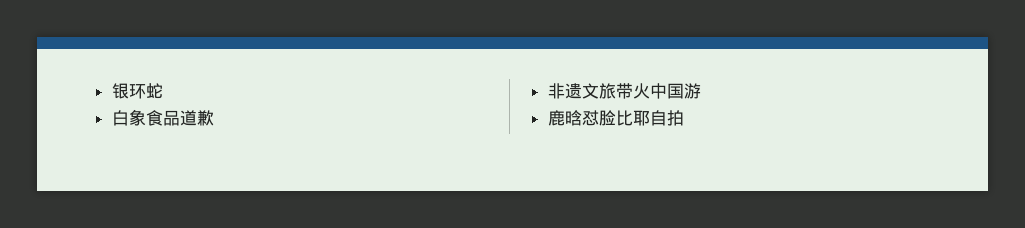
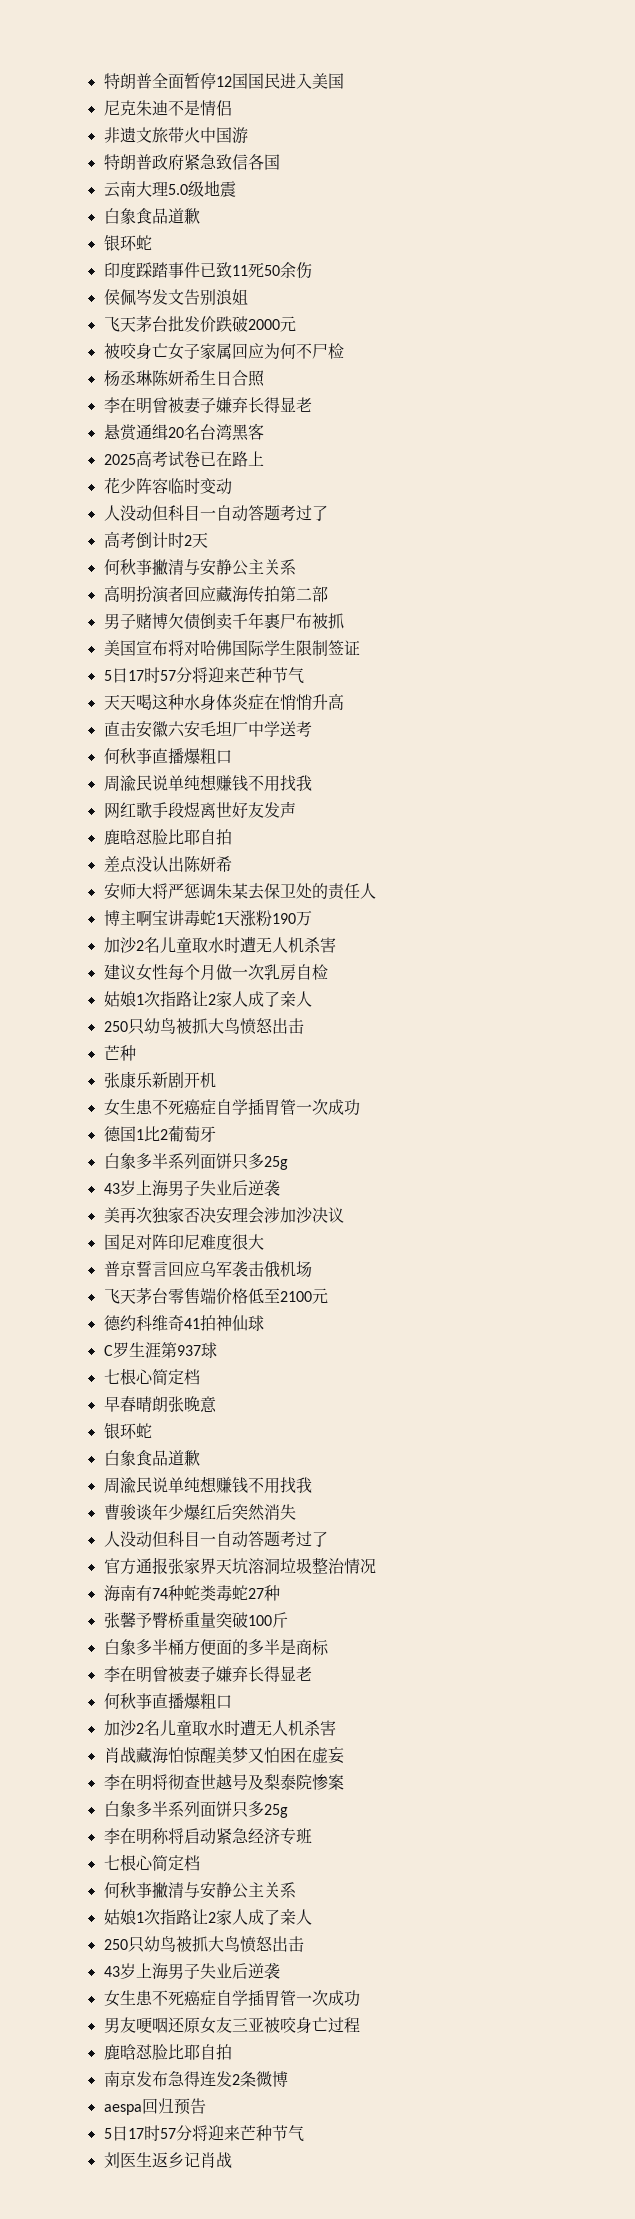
(111, 91) none -> [103,72,344,90] [103,100,232,116] [103,126,248,144] [103,154,280,171] [103,180,236,198] [103,208,200,224] [103,235,152,251] [103,262,312,279] [103,289,248,306] [103,315,296,332] [103,343,344,360] [103,370,265,387] [103,397,312,414] [103,423,264,441] [103,450,264,467] [103,477,232,495] [103,505,328,522] [103,531,208,549] [103,558,296,576] [103,585,328,603] [103,612,344,630] [103,640,360,656] [103,667,304,684] [103,693,344,710] [103,721,312,738] [103,747,232,764] [103,774,312,792] [103,801,296,819] [103,829,232,845] [103,856,232,873] [103,883,376,900] [103,910,312,927] [103,936,336,953] [103,964,328,981] [103,991,312,1008] [103,1018,304,1035] [103,1045,136,1061] [103,1071,216,1088] [103,1098,360,1116] [103,1125,216,1143] [103,1153,288,1170] [103,1180,280,1197] [103,1207,344,1224] [103,1234,264,1250] [103,1261,312,1278] [103,1287,328,1304] [103,1315,264,1331] [103,1342,217,1358] [103,1368,200,1385] [103,1396,217,1413] 特朗普全面暂停12国国民进入美国 // 尼克朱迪不是情侣 // 非遗文旅带火中国游 // 特朗普政府紧急致信各国 // 云南大理5.0级地震 // 白象食品道歉 // 银环蛇 // 印度踩踏事件已致11死50余伤 // 侯佩岑发文告别浪姐 // 飞天茅台批发价跌破2000元 // 被咬身亡女子家属回应为何不尸检 // 杨丞琳陈妍希生日合照 // 李在明曾被妻子嫌弃长得显老 // 悬赏通缉20名台湾黑客 // 2025高考试卷已在路上 // 花少阵容临时变动 // 人没动但科目一自动答题考过了 // 高考倒计时2天 // 何秋亊撇清与安静公主关系 // 高明扮演者回应藏海传拍第二部 // 男子赌博欠债倒卖千年裹尸布被抓 // 美国宣布将对哈佛国际学生限制签证 // 5日17时57分将迎来芒种节气 // 天天喝这种水身体炎症在悄悄升高 // 直击安徽六安毛坦厂中学送考 // 何秋亊直播爆粗口 // 周渝民说单纯想赚钱不用找我 // 网红歌手段煜离世好友发声 // 鹿晗怼脸比耶自拍 // 差点没认出陈妍希 // 安师大将严惩调朱某去保卫处的责任人 // 博主啊宝讲毒蛇1天涨粉190万 // 加沙2名儿童取水时遭无人机杀害 // 建议女性每个月做一次乳房自检 // 姑娘1次指路让2家人成了亲人 // 250只幼鸟被抓大鸟愤怒出击 // 芒种 // 张康乐新剧开机 // 女生患不死癌症自学插胃管一次成功 // 德国1比2葡萄牙 // 白象多半系列面饼只多25g // 43岁上海男子失业后逆袭 // 美再次独家否决安理会涉加沙决议 // 国足对阵印尼难度很大 // 普京誓言回应乌军袭击俄机场 // 飞天茅台零售端价格低至2100元 // 德约科维奇41拍神仙球 // C罗生涯第937球 // 七根心简定档 // 早春晴朗张晚意 //
[547,83,701,99] [547,110,684,126] 非遗文旅带火中国游 // 鹿晗怼脸比耶自拍 -> [103,1476,312,1494] [103,1503,296,1521] [103,1531,328,1548] [103,1557,376,1575] [103,1585,280,1602] [103,1612,288,1628] [103,1639,329,1656] [103,1666,312,1683] [103,1692,232,1709] [103,1719,336,1736] [103,1746,345,1764] [103,1774,344,1791] [103,1801,288,1818] [103,1828,312,1845] [103,1854,200,1871] [103,1881,296,1899] [103,1909,312,1926] [103,1936,304,1953] [103,1963,280,1980] [103,1989,360,2007] [103,2017,360,2034] [103,2044,232,2060] [103,2071,288,2087] [103,2098,206,2115] [103,2125,304,2142] [103,2152,232,2169] 周渝民说单纯想赚钱不用找我 // 曹骏谈年少爆红后突然消失 // 人没动但科目一自动答题考过了 // 官方通报张家界天坑溶洞垃圾整治情况 // 海南有74种蛇类毒蛇27种 // 张馨予臀桥重量突破100斤 // 白象多半桶方便面的多半是商标 // 李在明曾被妻子嫌弃长得显老 // 何秋亊直播爆粗口 // 加沙2名儿童取水时遭无人机杀害 // 肖战藏海怕惊醒美梦又怕困在虚妄 // 李在明将彻查世越号及梨泰院惨案 // 白象多半系列面饼只多25g // 李在明称将启动紧急经济专班 // 七根心简定档 // 何秋亊撇清与安静公主关系 // 姑娘1次指路让2家人成了亲人 // 250只幼鸟被抓大鸟愤怒出击 // 43岁上海男子失业后逆袭 // 女生患不死癌症自学插胃管一次成功 // 男友哽咽还原女友三亚被咬身亡过程 // 鹿晗怼脸比耶自拍 // 南京发布急得连发2条微博 // aespa回归预告 // 5日17时57分将迎来芒种节气 // 刘医生返乡记肖战

